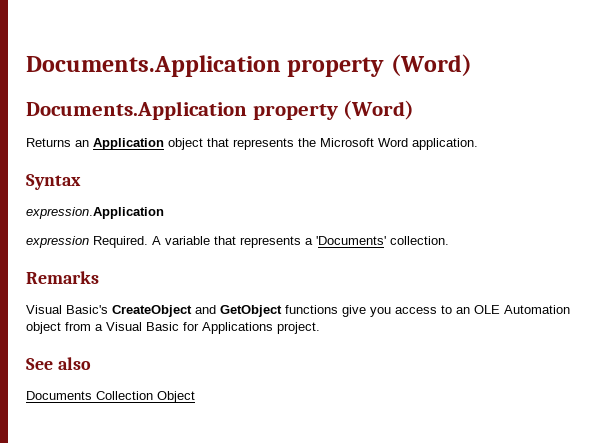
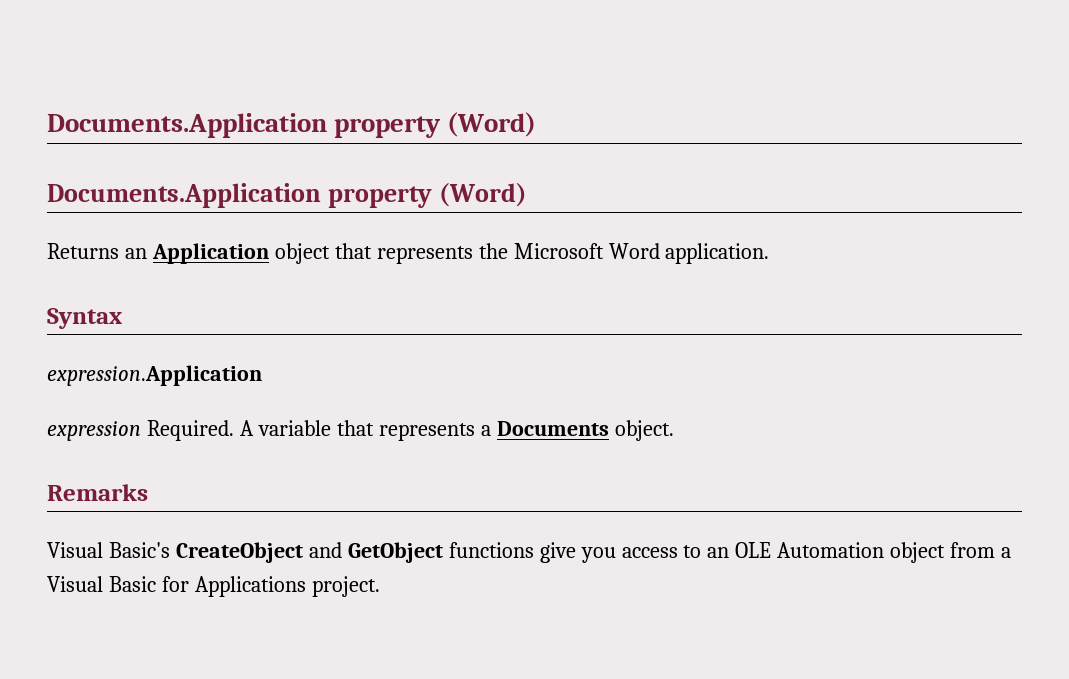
[316,236,449,245] 'Documents' collection. -> [496,420,674,441] Documents object.
[26,357,91,370] [26,391,195,403] // See also // Documents Collection Object -> (380, 586) none

